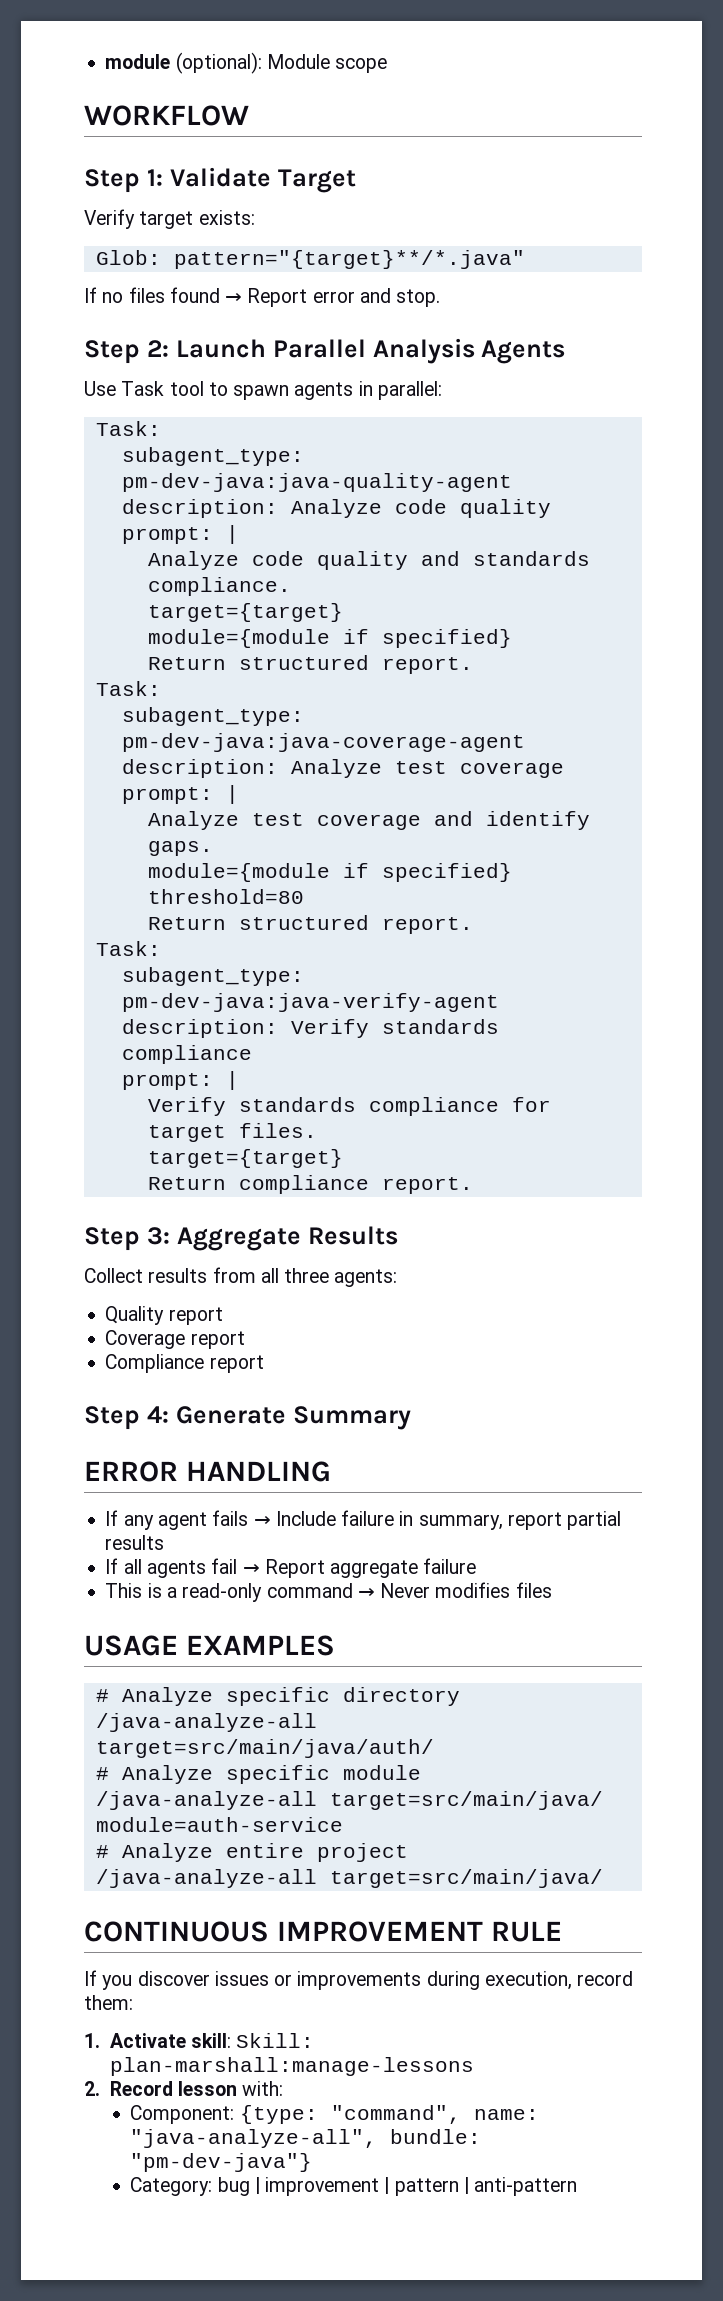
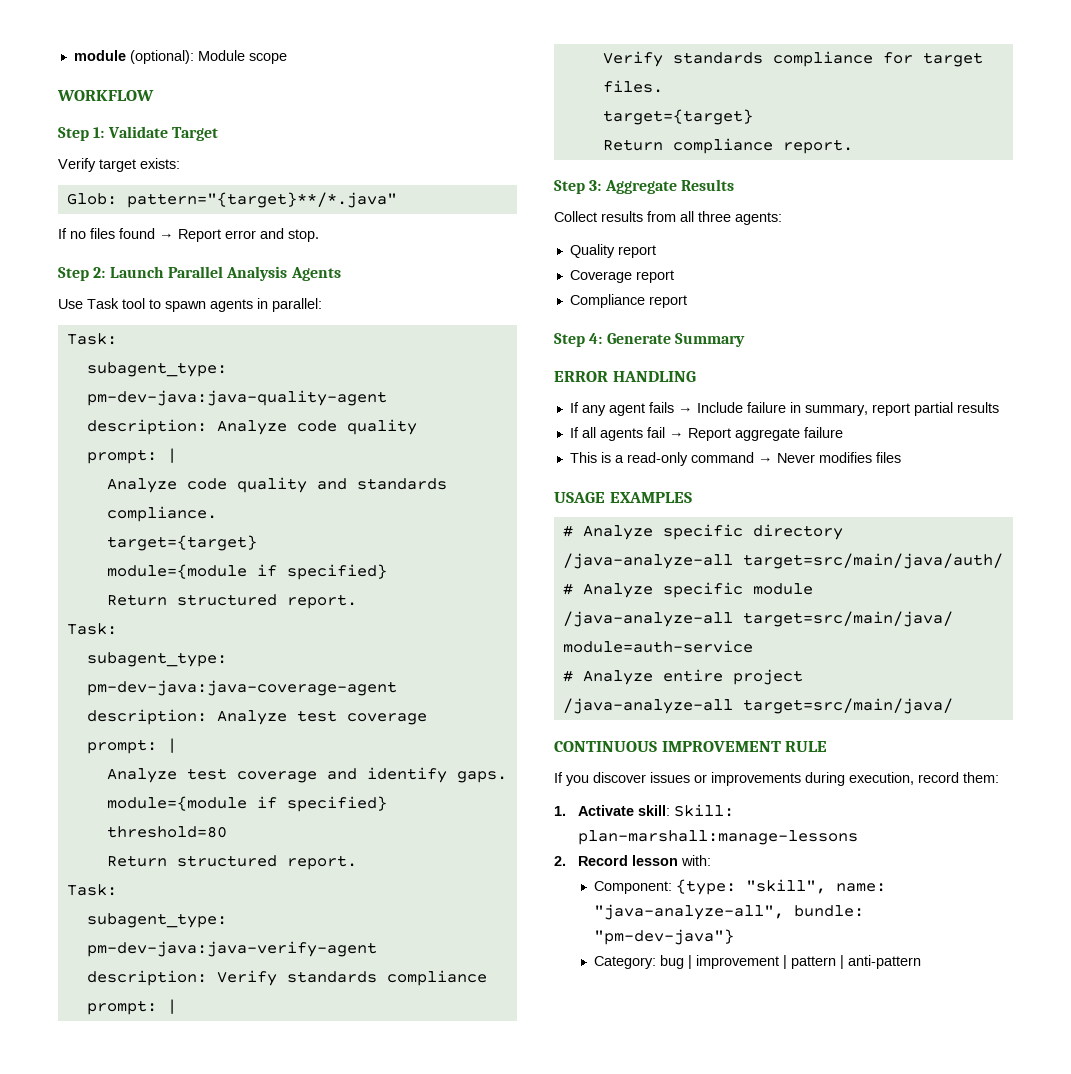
[330,2105,461,2124] "command", -> [746,879,827,894] "skill",

